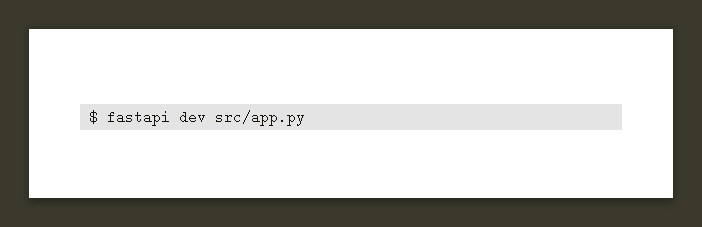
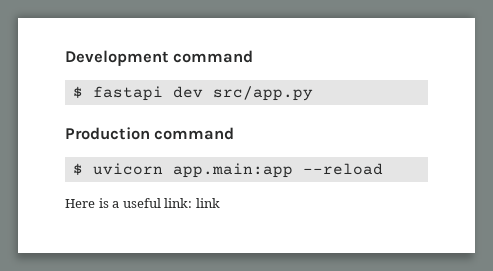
(89, 117) none -> [65,50,254,66] Development command //
(306, 118) none -> [65,127,235,140] [72,163,383,178] [65,198,220,208] // Production command // $ uvicorn app.main:app --reload // Here is a useful link: link

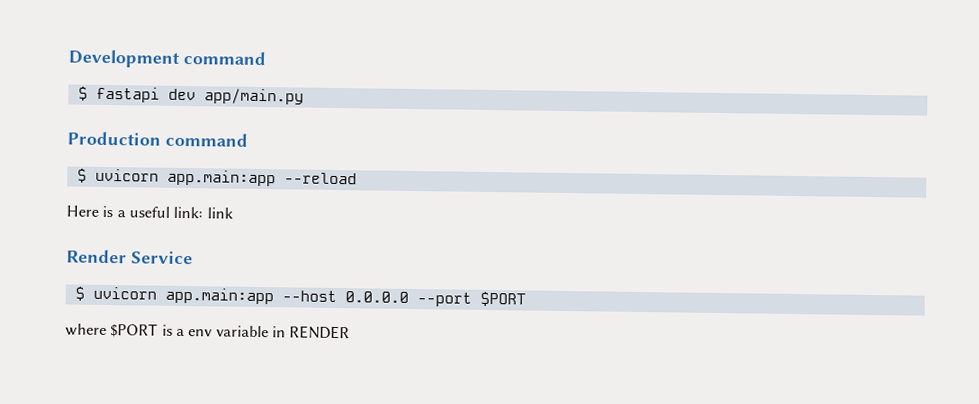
[212,86,313,101] src/app.py -> [203,88,304,105] app/main.py
(220, 203) none -> [66,249,193,265] [74,286,526,307] [65,323,351,340] // Render Service // $ uvicorn app.main:app --host 0.0.0.0 --port $PORT // where $PORT is a env variable in RENDER

